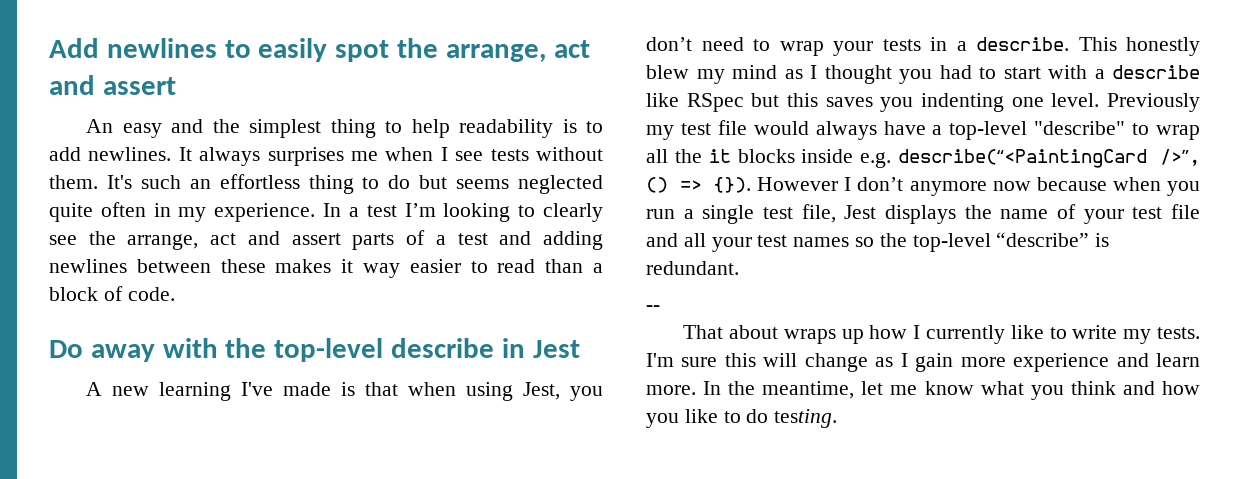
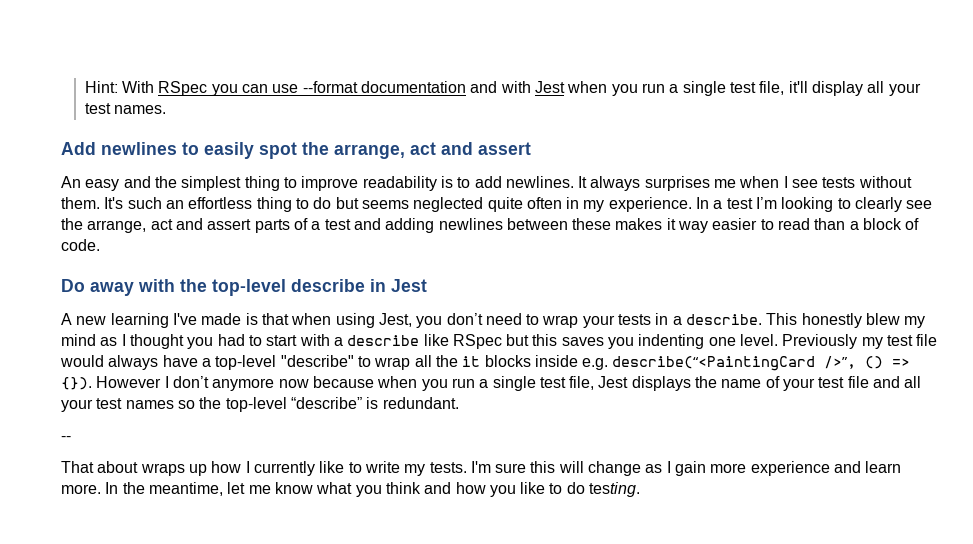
(49, 48) none -> [84,81,921,96] [84,103,167,114] Hint: With RSpec you can use --format documentation and with Jest when you run a single test file, it'll display all your test names. //
[411,119,450,138] help -> [301,176,359,191] improve

